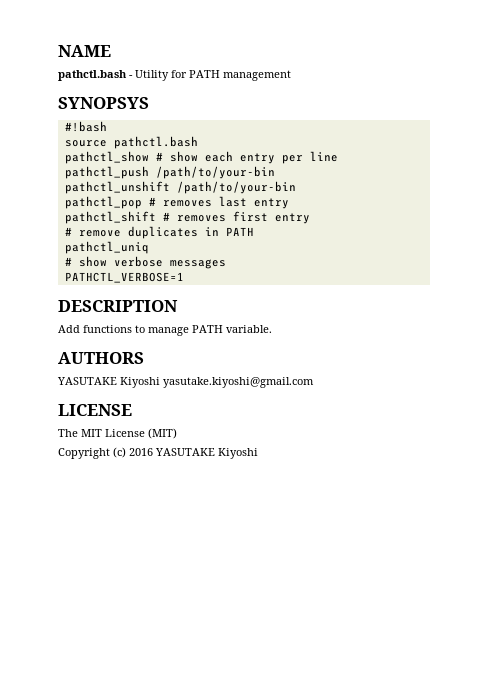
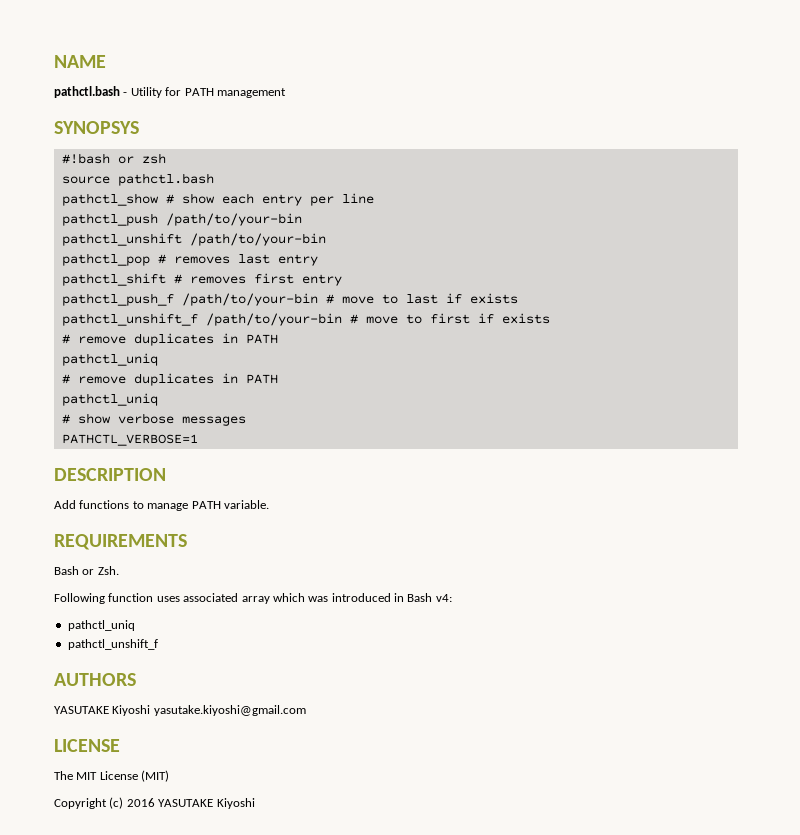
(107, 126) none -> [117,153,166,164] or zsh
(310, 218) none -> [61,293,518,306] [61,313,550,326] [61,333,278,346] [61,353,158,366] // pathctl_push_f /path/to/your-bin # move to last if exists // pathctl_unshift_f /path/to/your-bin # move to first if exists // # remove duplicates in PATH // pathctl_uniq
(272, 329) none -> [54,534,187,550] [54,566,119,575] [54,593,452,604] [67,620,135,631] [67,639,158,650] // REQUIREMENTS // Bash or Zsh. // Following function uses associated array which was introduced in Bash v4: // pathctl_uniq // pathctl_unshift_f

